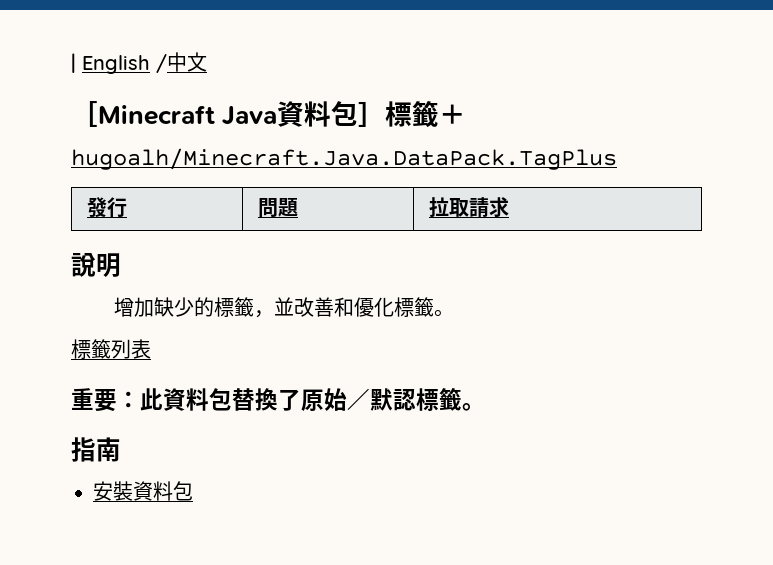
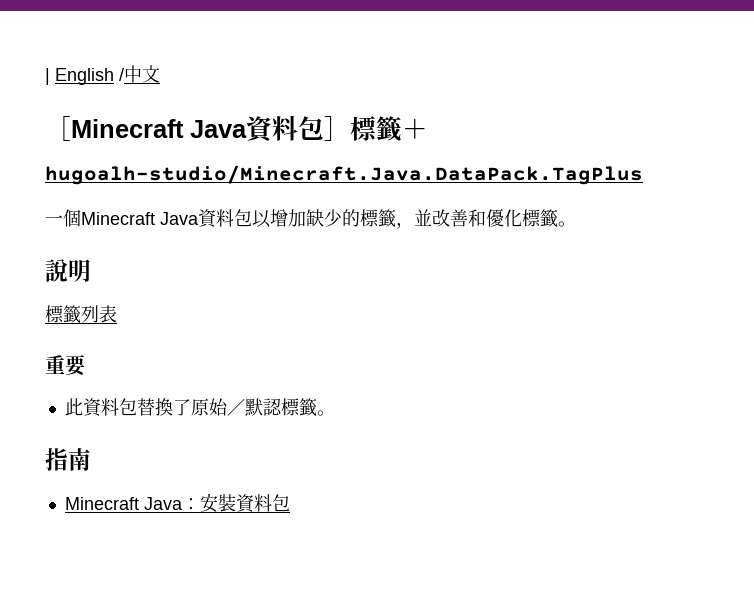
[71,148,617,170] [86,197,127,218] [257,198,298,217] [428,197,509,218] [71,253,121,277] hugoalh/Minecraft.Java.DataPack.TagPlus // 發行 | 問題 | 拉取請求 // 說明 // -> [45,165,643,185] [45,209,271,228] hugoalh-studio/Minecraft.Java.DataPack.TagPlus // 一個Minecraft Java資料包以
(454, 313) none -> [45,259,91,282] // 說明
[117,391,140,408] ： -> (86, 365) //
(121, 449) none -> [64,497,200,510] Minecraft Java：

